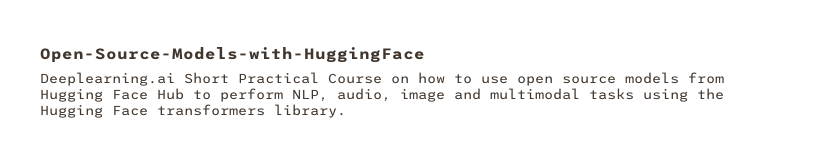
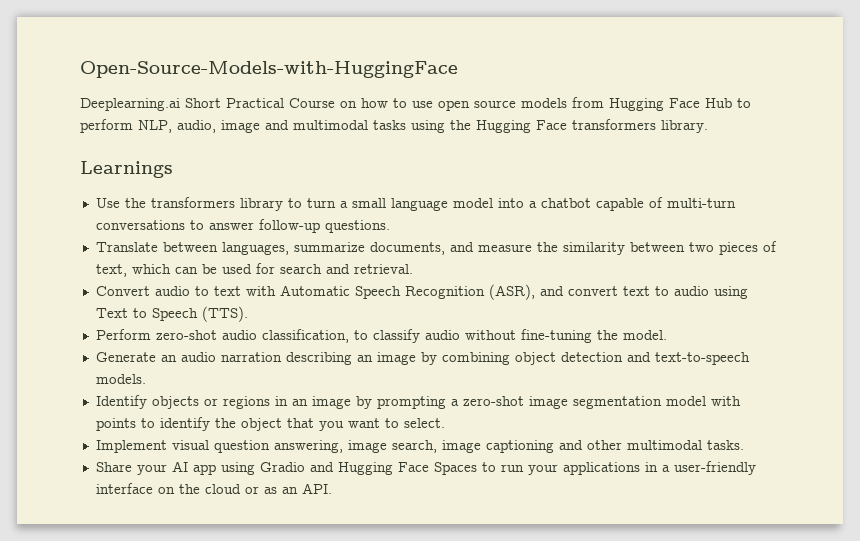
(346, 111) none -> [80,161,173,178] [95,197,736,211] [95,219,390,233] [95,241,777,255] [95,263,413,277] [95,284,748,300] [95,306,248,322] [95,329,667,343] [95,352,750,365] [95,374,146,384] [95,395,741,409] [95,417,445,431] [95,440,744,453] [95,461,756,475] [95,483,332,494] // Learnings // Use the transformers library to turn a small language model into a chatbot capable of multi-turn conversations to answer follow-up questions. // Translate between languages, summarize documents, and measure the similarity between two pieces of text, which can be used for search and retrieval. // Convert audio to text with Automatic Speech Recognition (ASR), and convert text to audio using Text to Speech (TTS). // Perform zero-shot audio classification, to classify audio without fine-tuning the model. // Generate an audio narration describing an image by combining object detection and text-to-speech models. // Identify objects or regions in an image by prompting a zero-shot image segmentation model with points to identify the object that you want to select. // Implement visual question answering, image search, image captioning and other multimodal tasks. // Share your AI app using Gradio and Hugging Face Spaces to run your applications in a user-friendly interface on the cloud or as an API.

